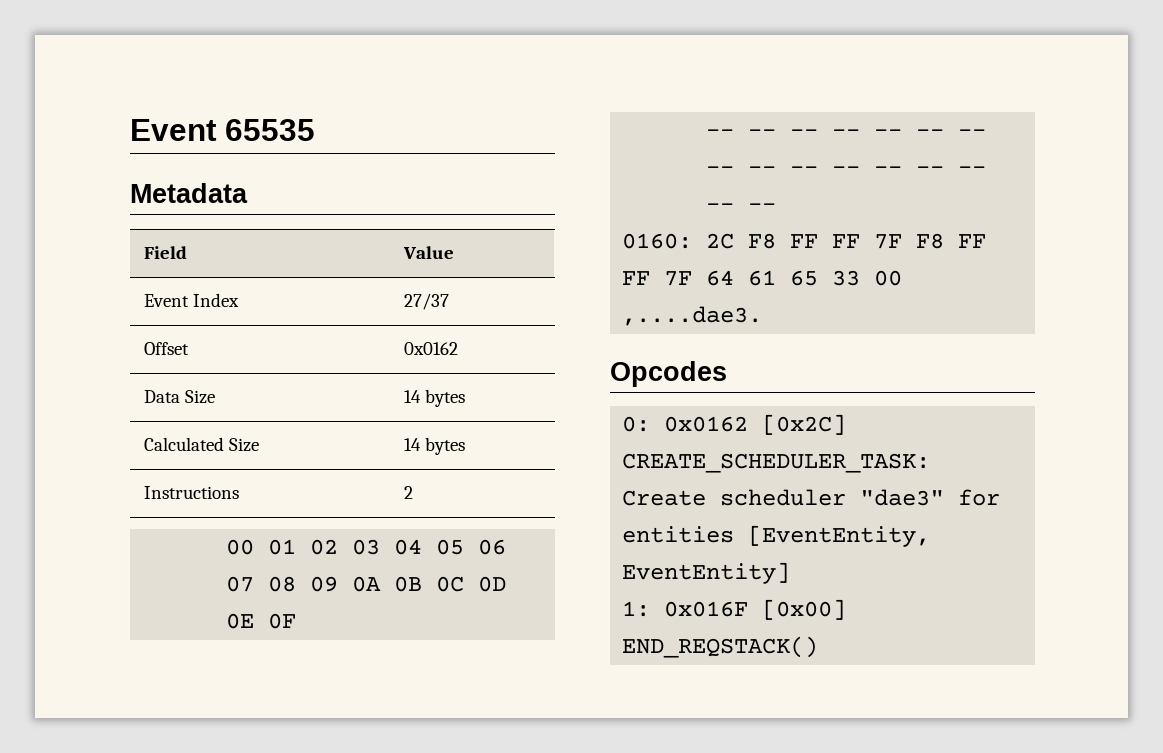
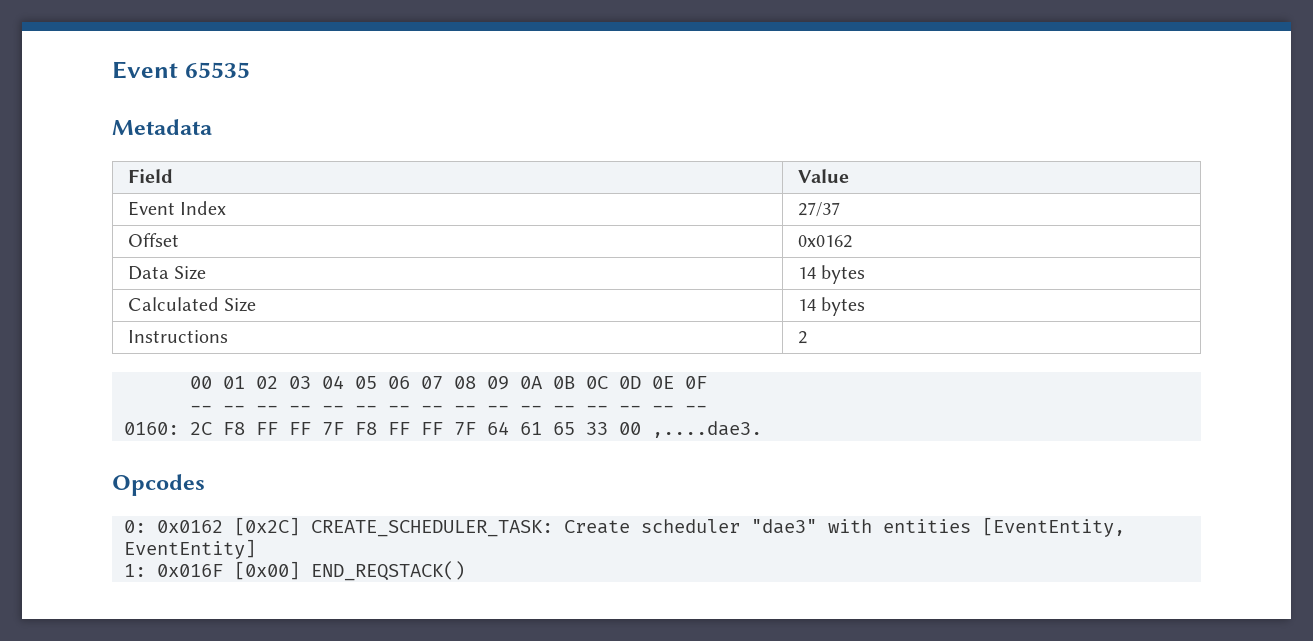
[958,489,1001,506] for -> [828,519,872,533] with

